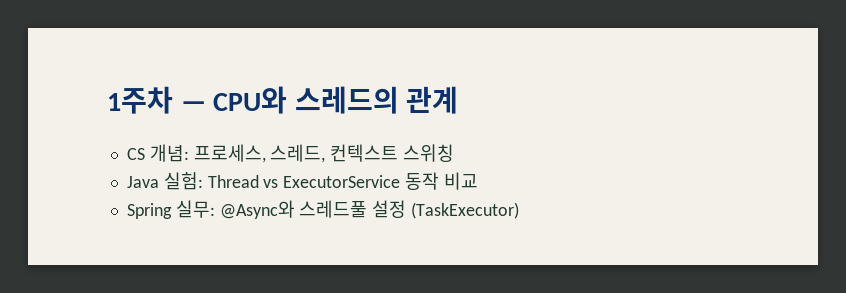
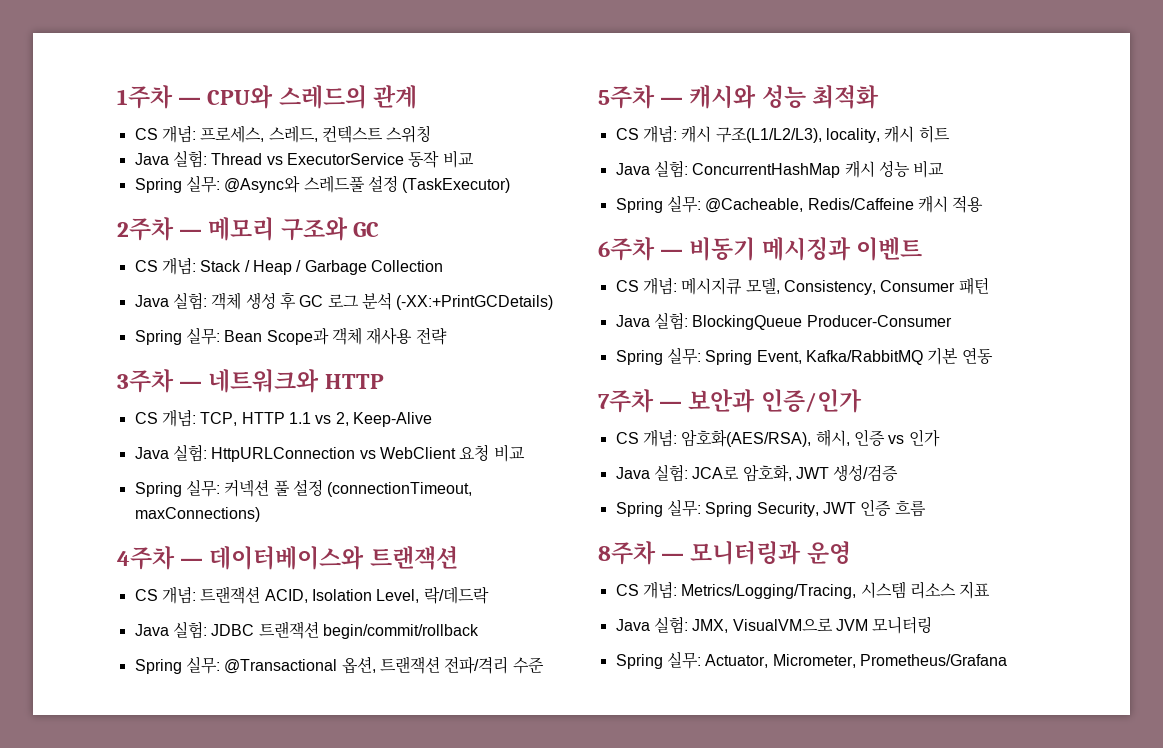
(520, 210) none -> [117,217,379,241] [134,257,443,275] [134,292,554,310] [134,327,447,345] [117,369,384,393] [134,409,432,427] [134,444,525,462] [134,479,473,497] [134,507,260,522] [117,546,458,570] [134,586,489,604] [134,621,479,639] [134,656,544,674] [598,85,879,109] [615,125,950,143] [615,160,945,178] [615,195,984,213] [598,237,922,261] [615,277,989,295] [615,312,952,330] [615,347,993,365] [598,389,862,413] [615,429,940,447] [615,464,899,482] [615,499,926,517] [598,541,851,565] [615,581,991,599] [615,616,933,634] [615,651,1007,669] // 2주차 — 메모리 구조와 GC // CS 개념: Stack / Heap / Garbage Collection // Java 실험: 객체 생성 후 GC 로그 분석 (-XX:+PrintGCDetails) // Spring 실무: Bean Scope과 객체 재사용 전략 // 3주차 — 네트워크와 HTTP // CS 개념: TCP, HTTP 1.1 vs 2, Keep-Alive // Java 실험: HttpURLConnection vs WebClient 요청 비교 // Spring 실무: 커넥션 풀 설정 (connectionTimeout, maxConnections) // 4주차 — 데이터베이스와 트랜잭션 // CS 개념: 트랜잭션 ACID, Isolation Level, 락/데드락 // Java 실험: JDBC 트랜잭션 begin/commit/rollback // Spring 실무: @Transactional 옵션, 트랜잭션 전파/격리 수준 // 5주차 — 캐시와 성능 최적화 // CS 개념: 캐시 구조(L1/L2/L3), locality, 캐시 히트 // Java 실험: ConcurrentHashMap 캐시 성능 비교 // Spring 실무: @Cacheable, Redis/Caffeine 캐시 적용 // 6주차 — 비동기 메시징과 이벤트 // CS 개념: 메시지큐 모델, Consistency, Consumer 패턴 // Java 실험: BlockingQueue Producer-Consumer // Spring 실무: Spring Event, Kafka/RabbitMQ 기본 연동 // 7주차 — 보안과 인증/인가 // CS 개념: 암호화(AES/RSA), 해시, 인증 vs 인가 // Java 실험: JCA로 암호화, JWT 생성/검증 // Spring 실무: Spring Security, JWT 인증 흐름 // 8주차 — 모니터링과 운영 // CS 개념: Metrics/Logging/Tracing, 시스템 리소스 지표 // Java 실험: JMX, VisualVM으로 JVM 모니터링 // Spring 실무: Actuator, Micrometer, Prometheus/Grafana

